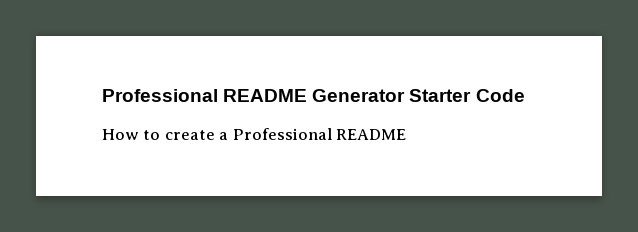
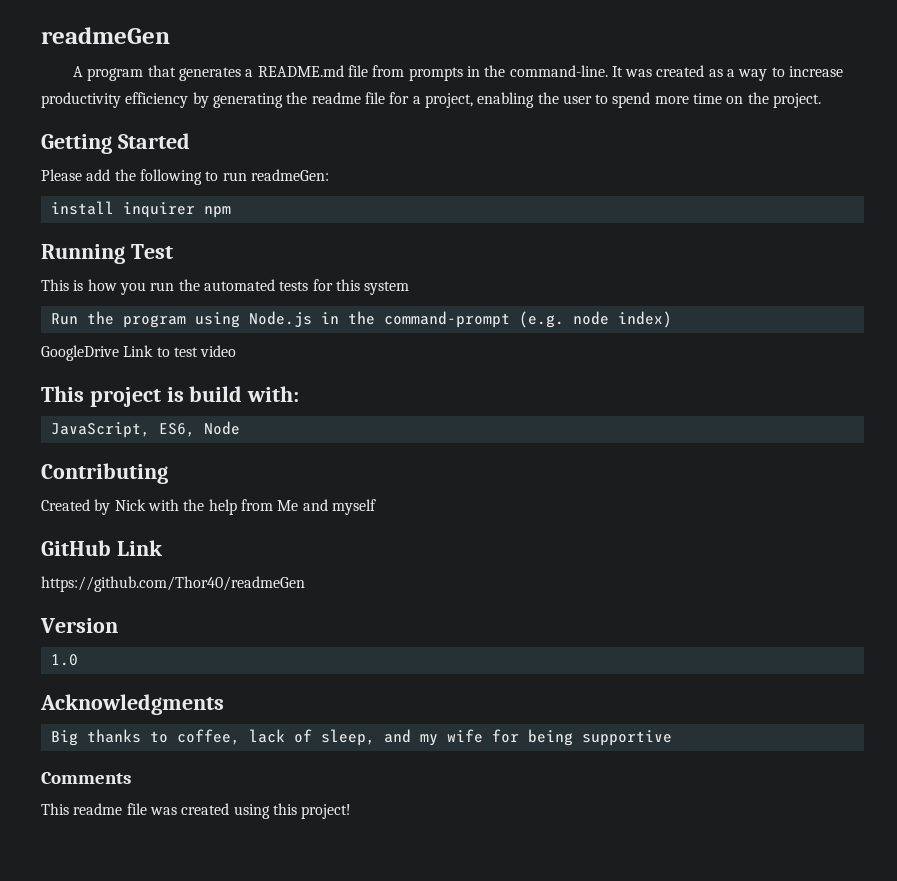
[102,89,525,102] [102,128,407,140] Professional README Generator Starter Code // How to create a Professional README -> [41,27,170,44] [72,65,844,81] [41,92,822,108] [41,133,190,154] [41,169,329,185] [50,201,231,218] [41,244,173,264] [41,279,410,295] [50,311,672,328] [41,345,237,361] [41,386,300,407] [50,421,240,438] [41,463,168,484] [41,499,376,515] [41,540,163,556] [41,576,305,592] [40,618,118,633] [50,654,78,666] [40,694,224,715] [50,729,672,746] [41,772,131,784] [41,803,352,819] readmeGen // A program that generates a README.md file from prompts in the command-line. It was created as a way to increase productivity efficiency by generating the readme file for a project, enabling the user to spend more time on the project. // Getting Started // Please add the following to run readmeGen: // install inquirer npm // Running Test // This is how you run the automated tests for this system // Run the program using Node.js in the command-prompt (e.g. node index) // GoogleDrive Link to test video // This project is build with: // JavaScript, ES6, Node // Contributing // Created by Nick with the help from Me and myself // GitHub Link // https://github.com/Thor40/readmeGen // Version // 1.0 // Acknowledgments // Big thanks to coffee, lack of sleep, and my wife for being supportive // Comments // This readme file was created using this project!

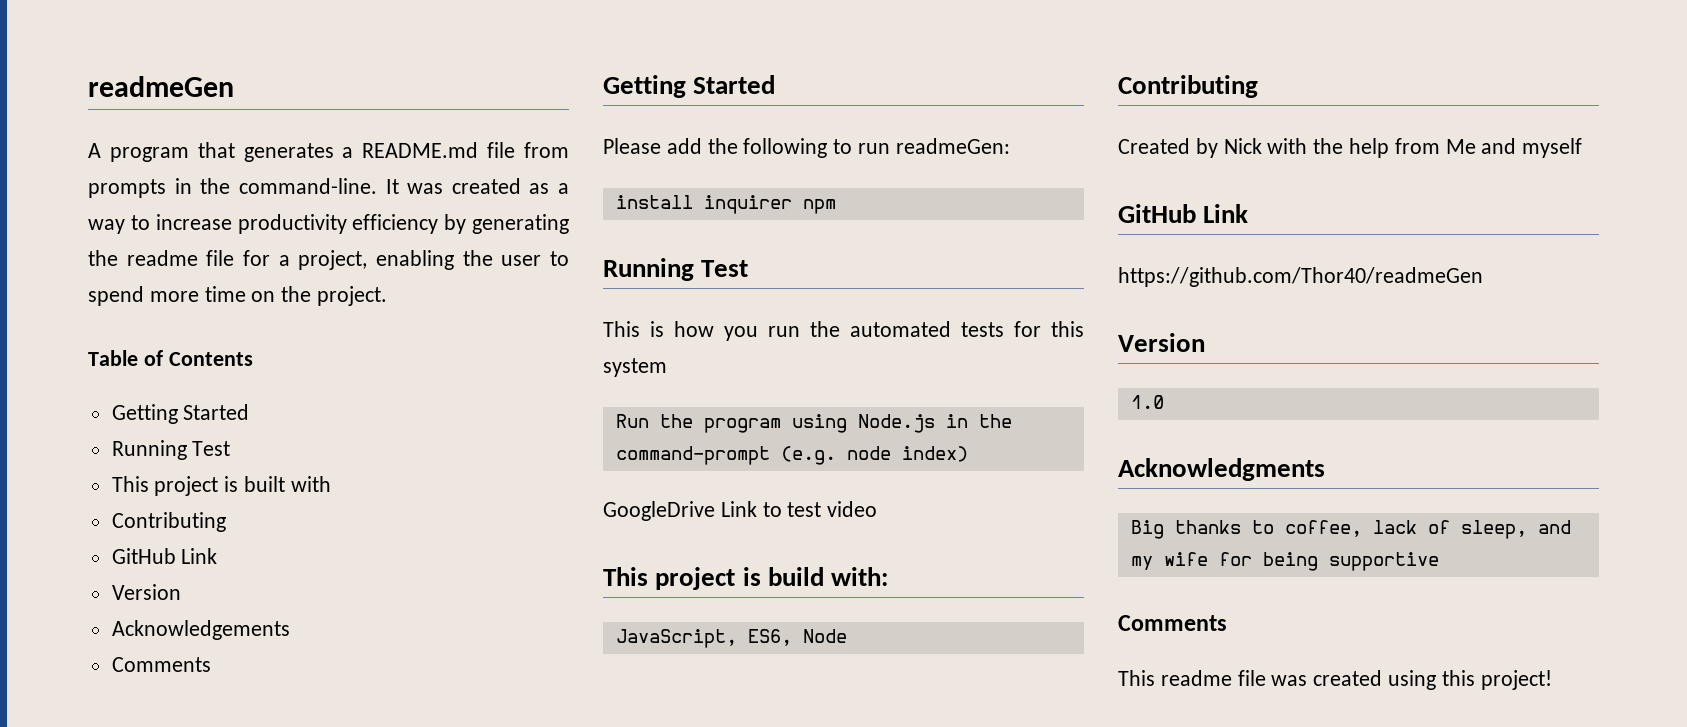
(822, 100) none -> [88,350,253,366] [111,404,250,424] [111,440,231,460] [111,476,331,496] [111,512,226,532] [111,548,218,564] [111,584,181,600] [111,620,290,640] [111,657,211,672] // Table of Contents // Getting Started // Running Test // This project is built with // Contributing // GitHub Link // Version // Acknowledgements // Comments

